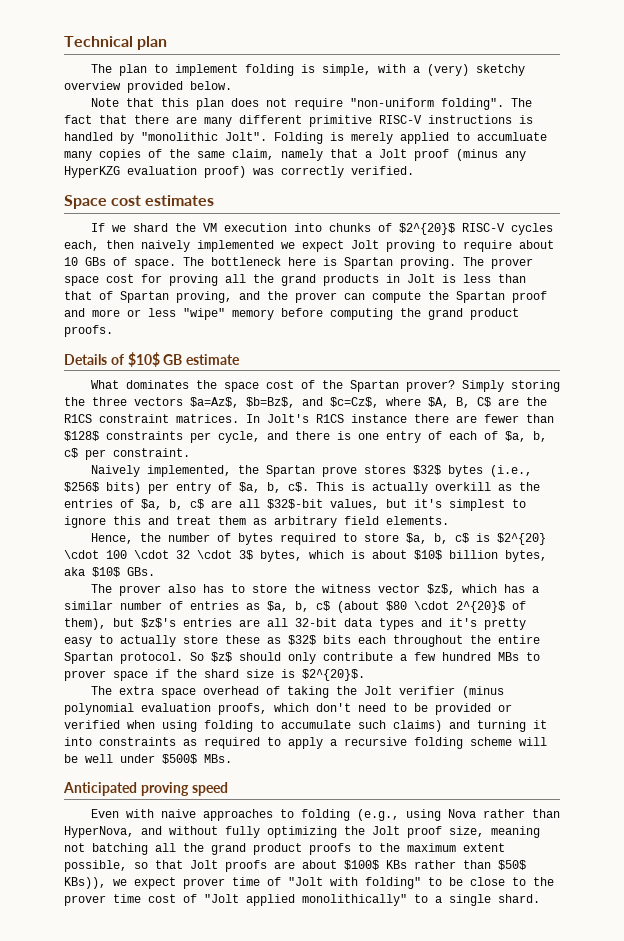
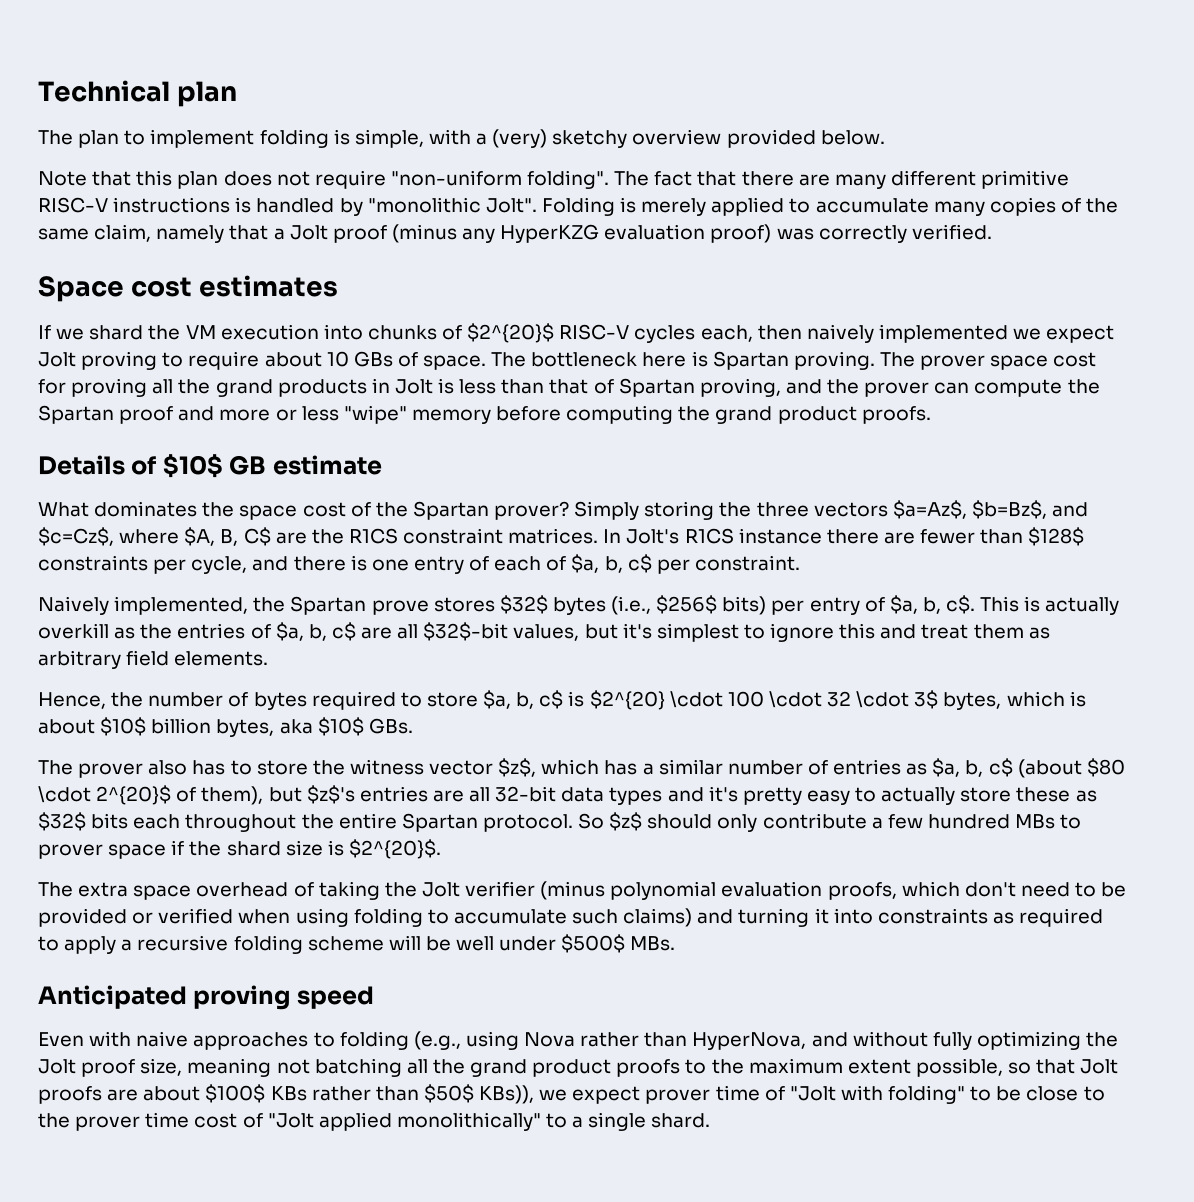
[477,132,547,141] accumluate -> [815,198,929,213] accumulate

